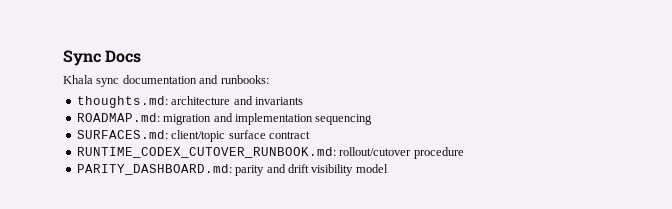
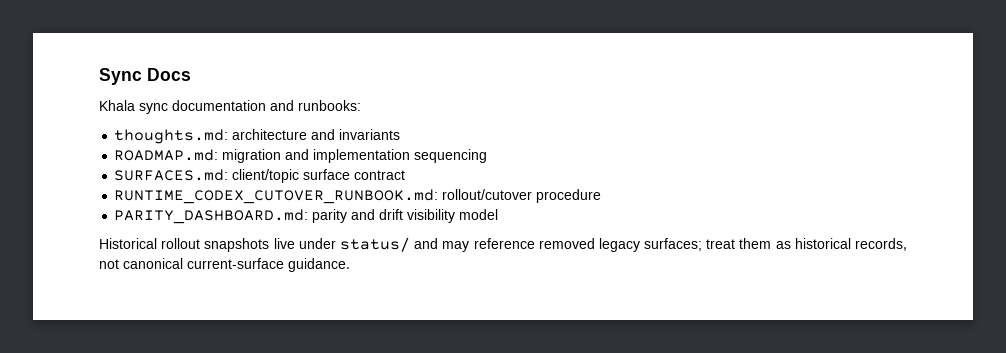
(388, 168) none -> [99,237,907,252] [99,258,350,272] // Historical rollout snapshots live under status/ and may reference removed legacy surfaces; treat them as historical records, not canonical current-surface guidance.

